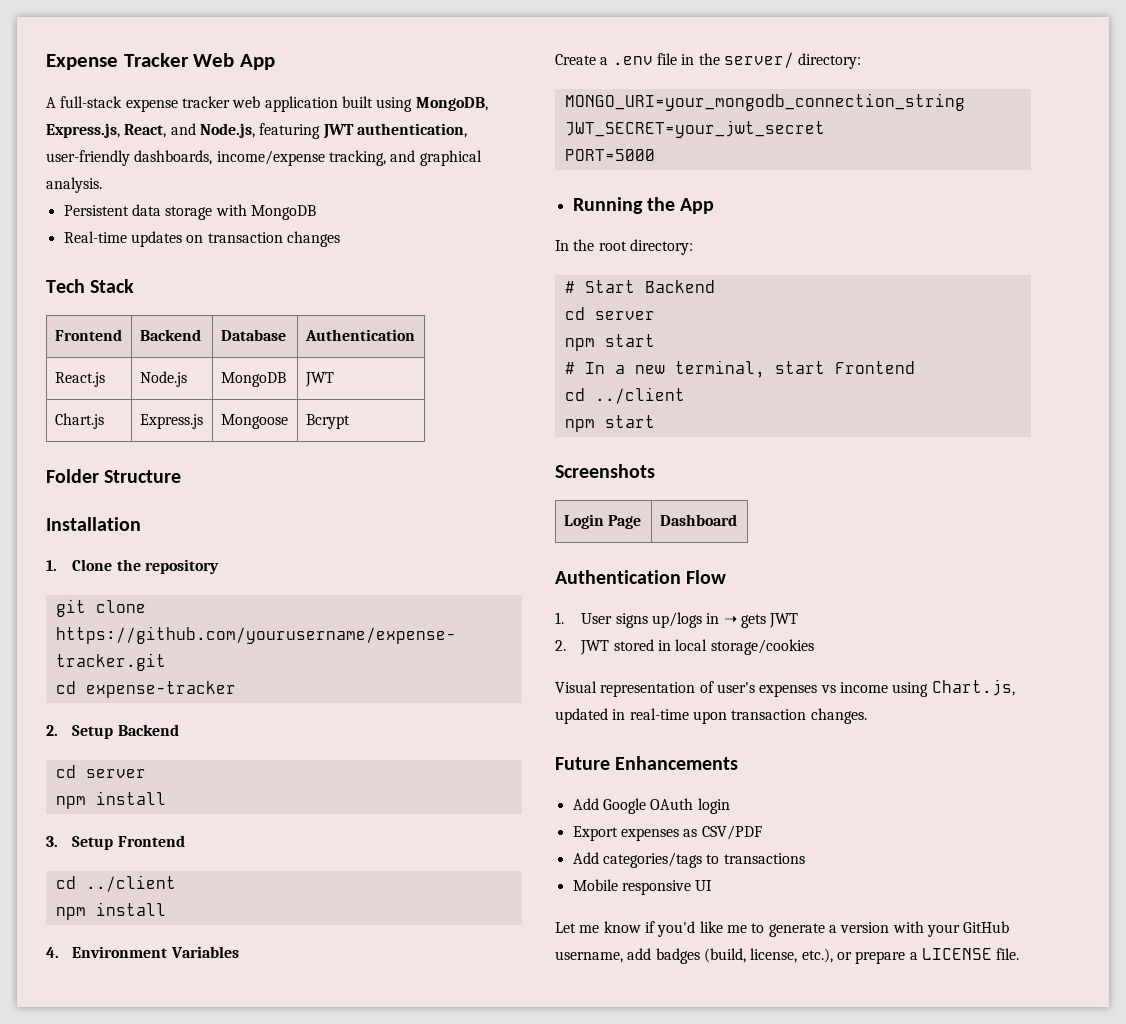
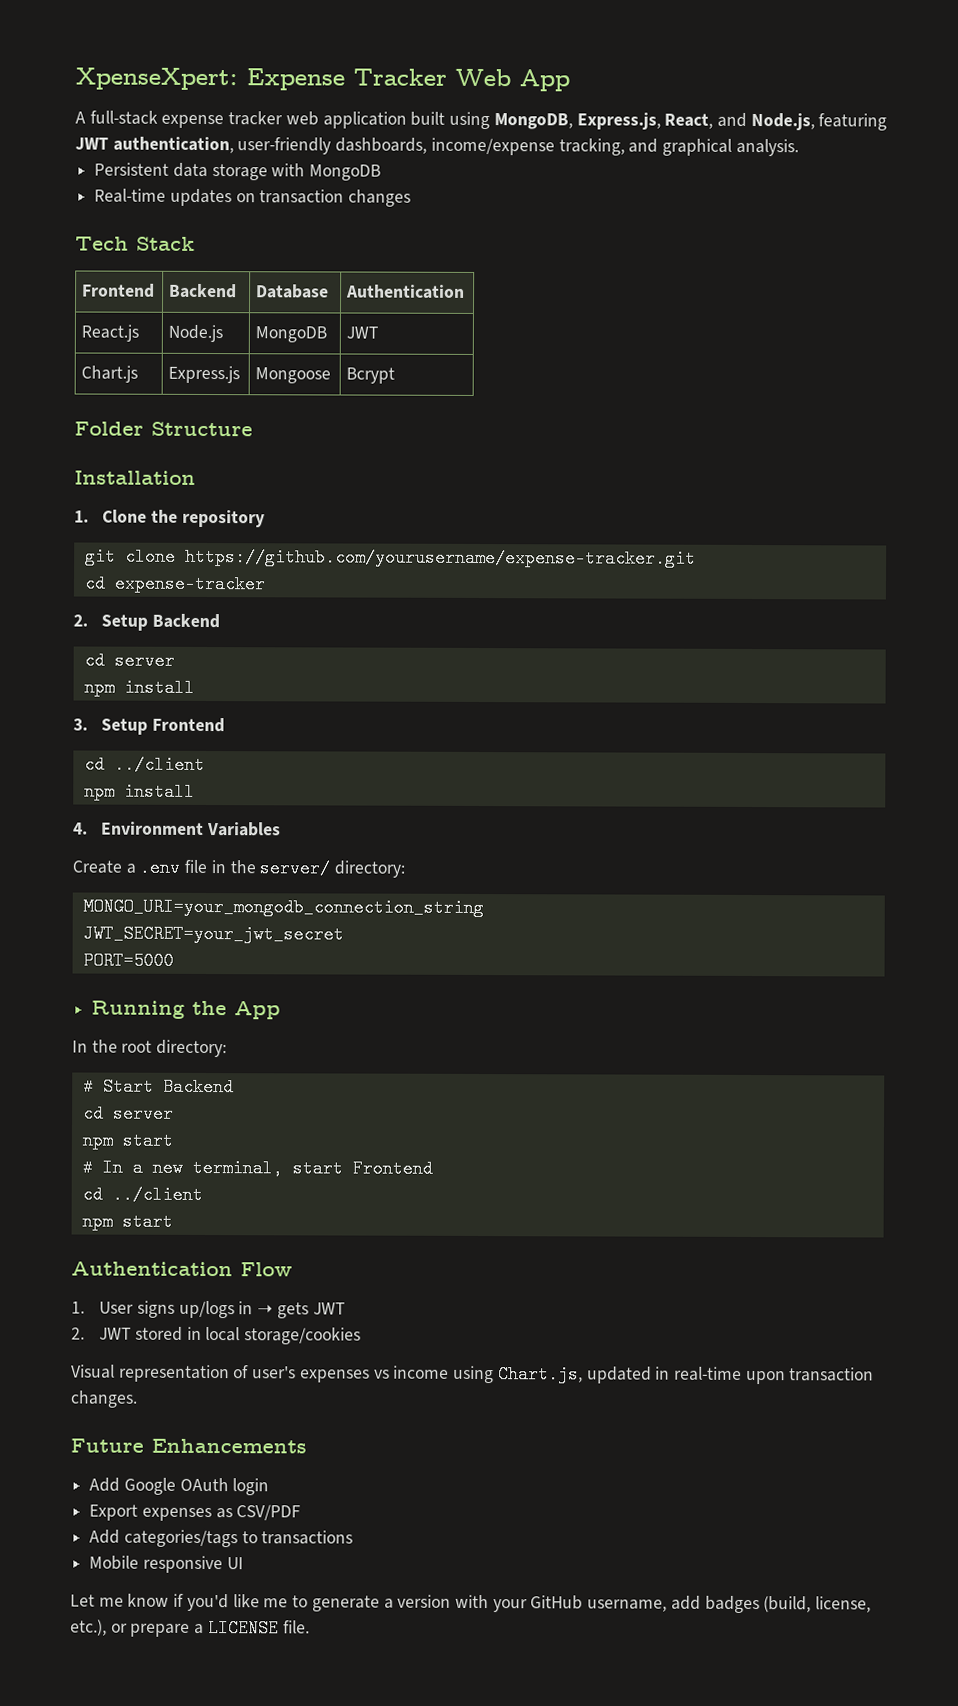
(46, 62) none -> [75,67,238,91] XpenseXpert:
[555,464,655,478] [563,514,641,529] [659,514,737,526] // Screenshots // Login Page | Dashboard -> (173, 1221) none

